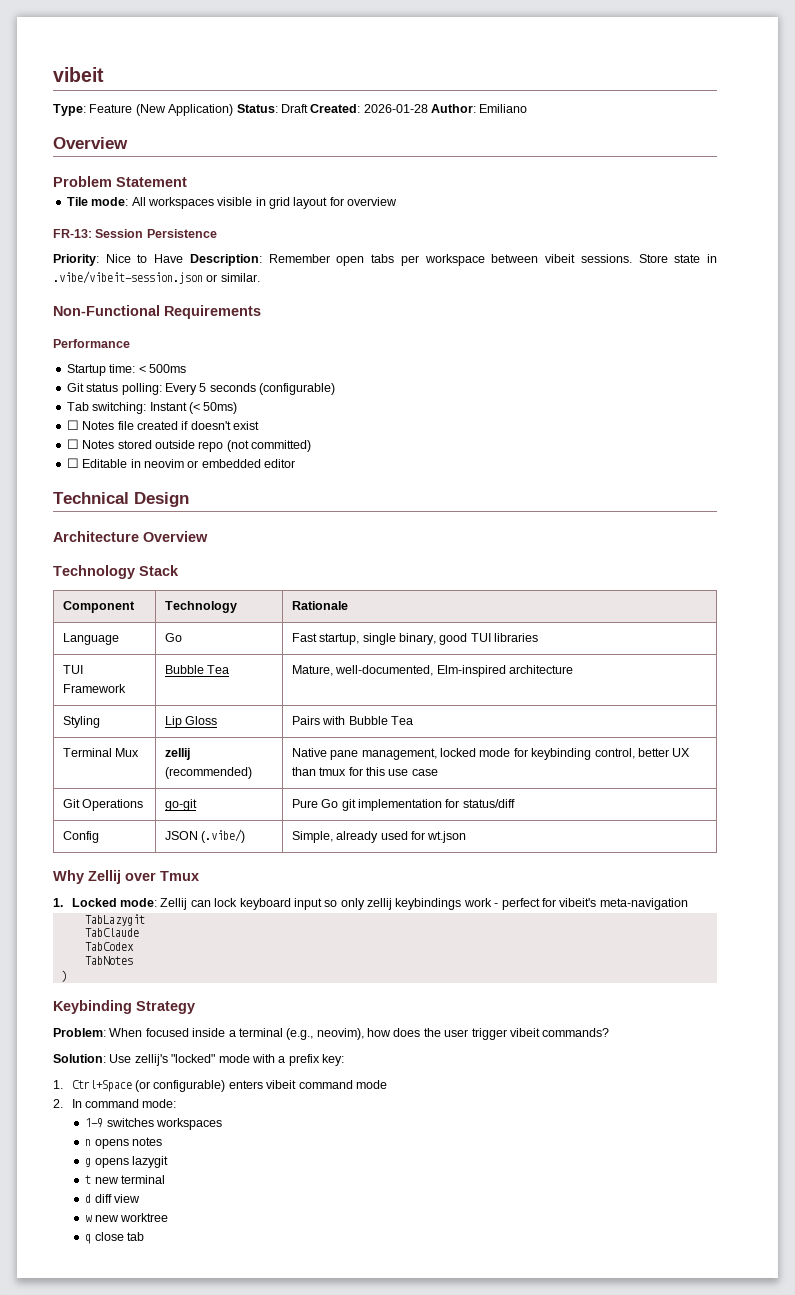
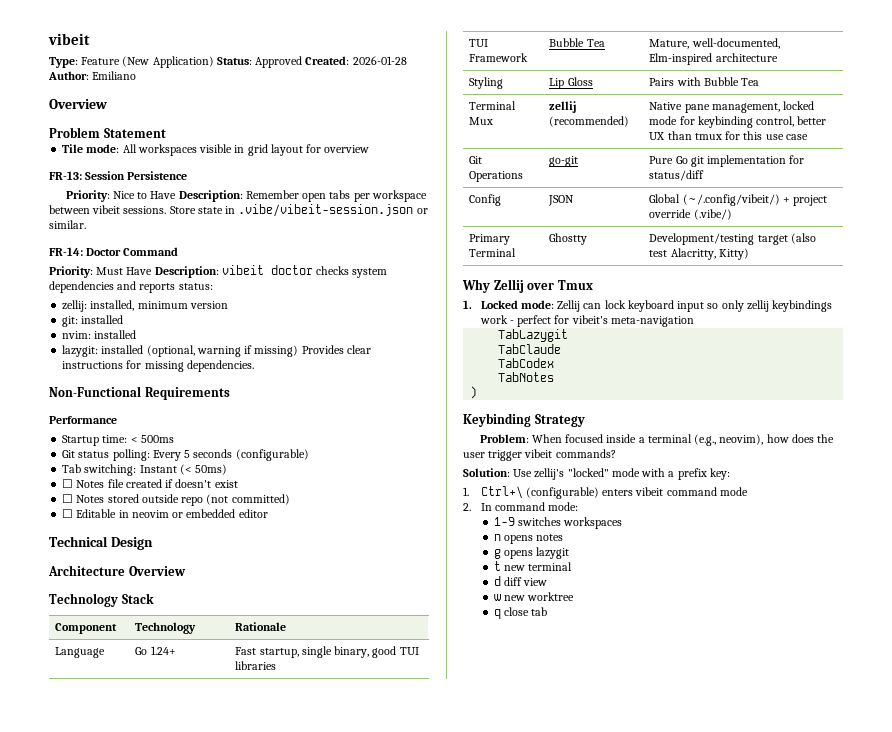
[280,104,308,113] Draft -> [255,56,303,68] Approved
(260, 277) none -> [49,247,179,256] [49,265,388,278] [49,281,213,293] [62,300,228,312] [62,315,124,327] [62,330,137,339] [62,345,371,357] [62,360,254,372] // FR-14: Doctor Command // Priority: Must Have Description: vibeit doctor checks system dependencies and reports status: // zellij: installed, minimum version // git: installed // nvim: installed // lazygit: installed (optional, warning if missing) Provides clear instructions for missing dependencies.
(182, 637) none -> [150,646,176,655] 1.24+
[201,829,246,843] [291,831,467,843] (.vibe/) | Simple, already used for wt.json -> [649,194,828,206] [649,209,732,220] [469,234,511,245] [469,248,517,257] [549,233,588,245] [649,233,816,245] [649,248,749,260] | Global (~/.config/vibeit/) + project override (.vibe/) // Primary Terminal | Ghostty | Development/testing target (also test Alacritty, Kitty)
[71,1080,226,1092] Ctrl+Space (or configurable) -> [480,486,599,499] Ctrl+\ (configurable)

